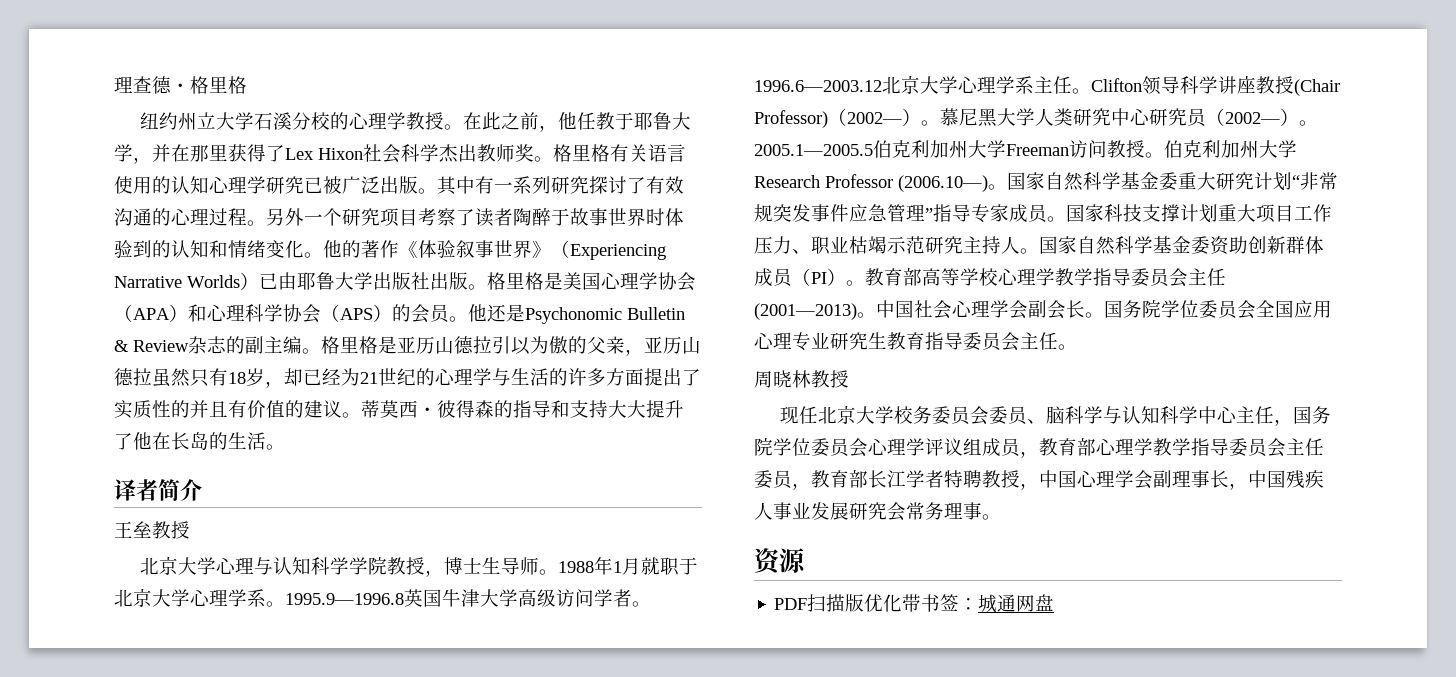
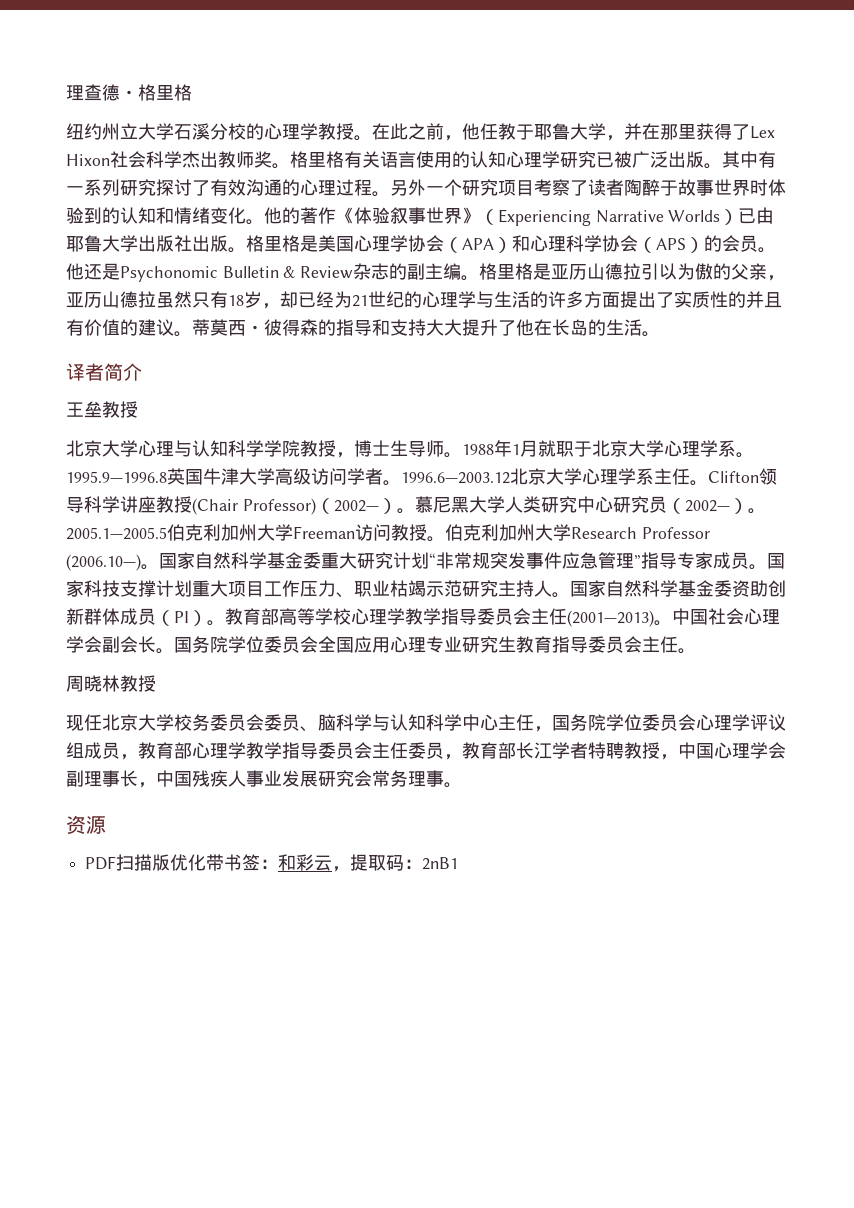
[978,594,1055,613] 城通网盘 -> [278,854,459,872] 和彩云，提取码：2nB1

